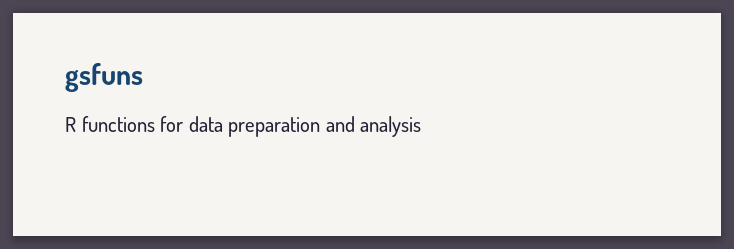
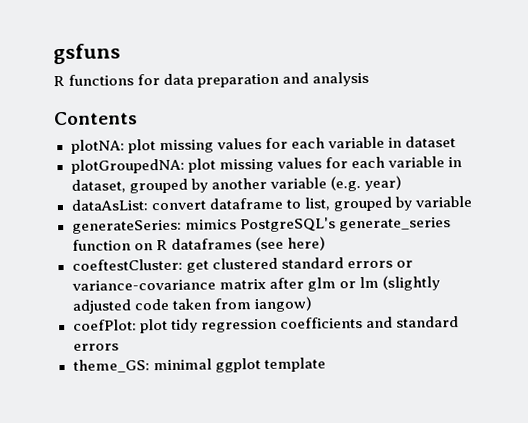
(422, 126) none -> [54,111,138,126] [70,136,456,154] [70,156,462,174] [70,175,402,194] [70,195,472,212] [71,217,451,234] [71,236,326,252] [71,257,413,273] [71,275,440,292] [71,296,312,314] [72,316,459,334] [72,343,119,351] [72,357,326,373] // Contents // plotNA: plot missing values for each variable in dataset // plotGroupedNA: plot missing values for each variable in dataset, grouped by another variable (e.g. year) // dataAsList: convert dataframe to list, grouped by variable // generateSeries: mimics PostgreSQL's generate_series function on R dataframes (see here) // coeftestCluster: get clustered standard errors or variance-covariance matrix after glm or lm (slightly adjusted code taken from iangow) // coefPlot: plot tidy regression coefficients and standard errors // theme_GS: minimal ggplot template

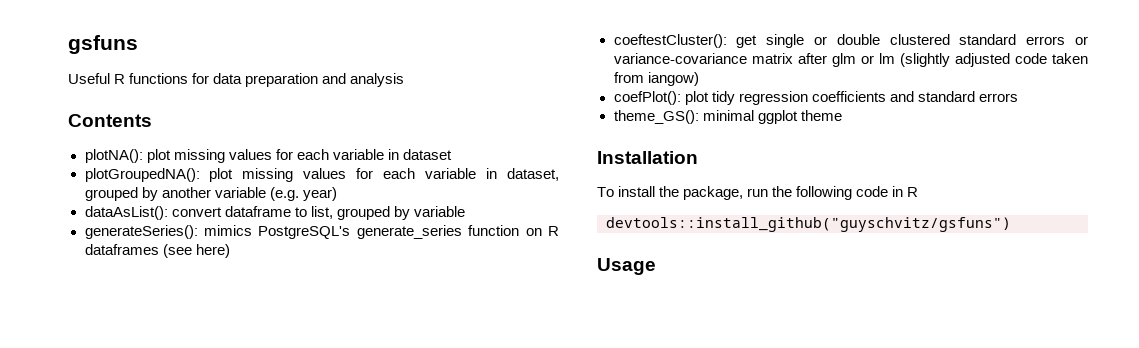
(121, 54) none -> [68,73,110,84] Useful
[70,139,125,154] plotNA: -> [84,149,143,163] plotNA():
[70,158,185,174] plotGroupedNA: -> [84,168,200,182] plotGroupedNA():
[70,199,148,211] dataAsList: -> [84,206,168,220] dataAsList():
[71,219,182,234] generateSeries: -> [84,225,198,239] generateSeries():
[71,258,209,273] coeftestCluster: get -> [613,34,880,48] coeftestCluster(): get single or double
[72,319,137,331] coefPlot: -> [613,91,681,105] coefPlot():
[72,359,150,373] theme_GS: -> [613,110,699,124] theme_GS():
[263,357,326,373] template -> [800,110,842,121] [597,151,698,164] [597,186,919,200] [606,217,1011,232] [597,258,656,275] theme // Installation // To install the package, run the following code in R // devtools::install_github("guyschvitz/gsfuns") // Usage

